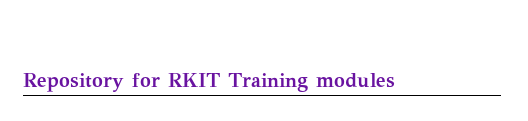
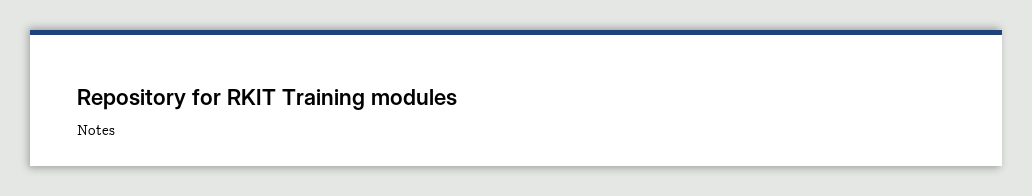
(395, 80) none -> [77,125,115,135] // Notes

